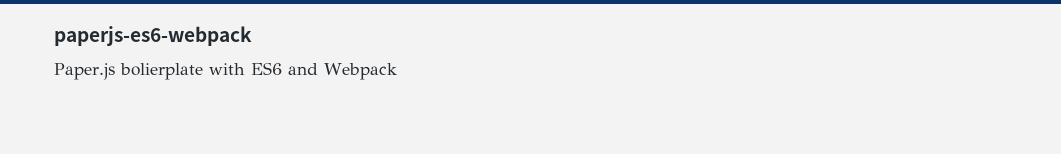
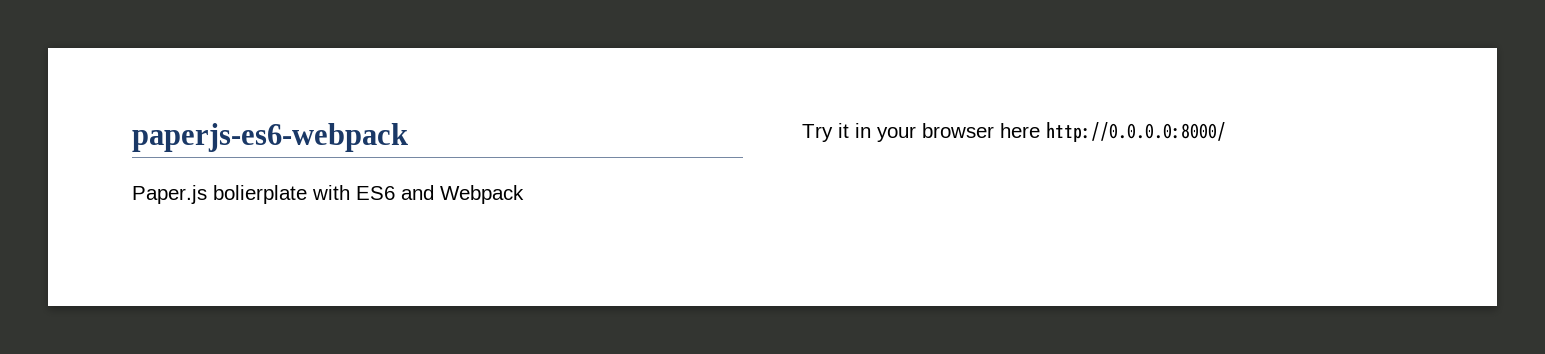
(397, 71) none -> [802,122,1226,142] // Try it in your browser here http://0.0.0.0:8000/

